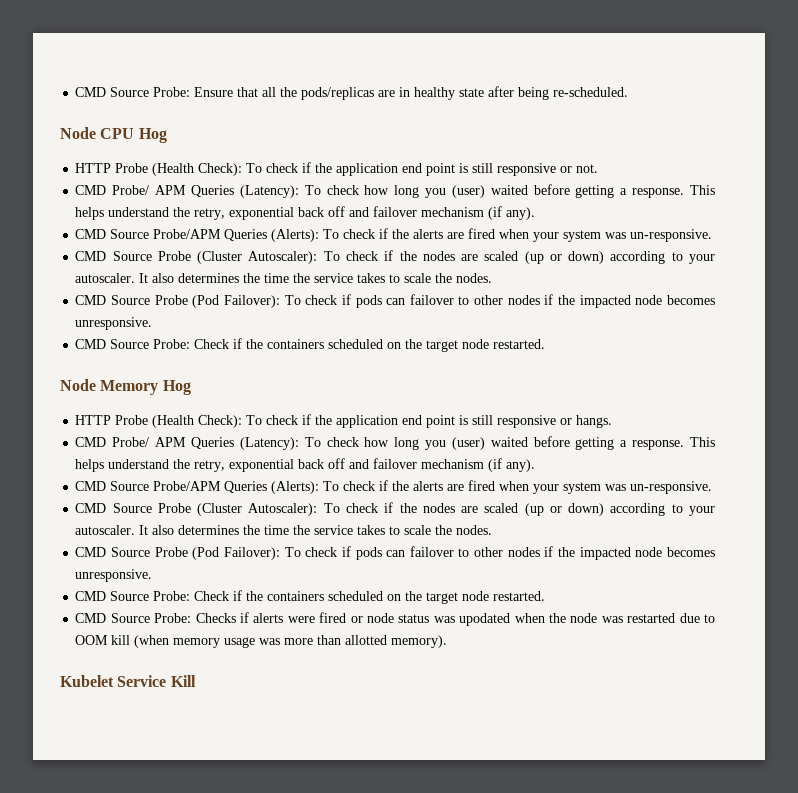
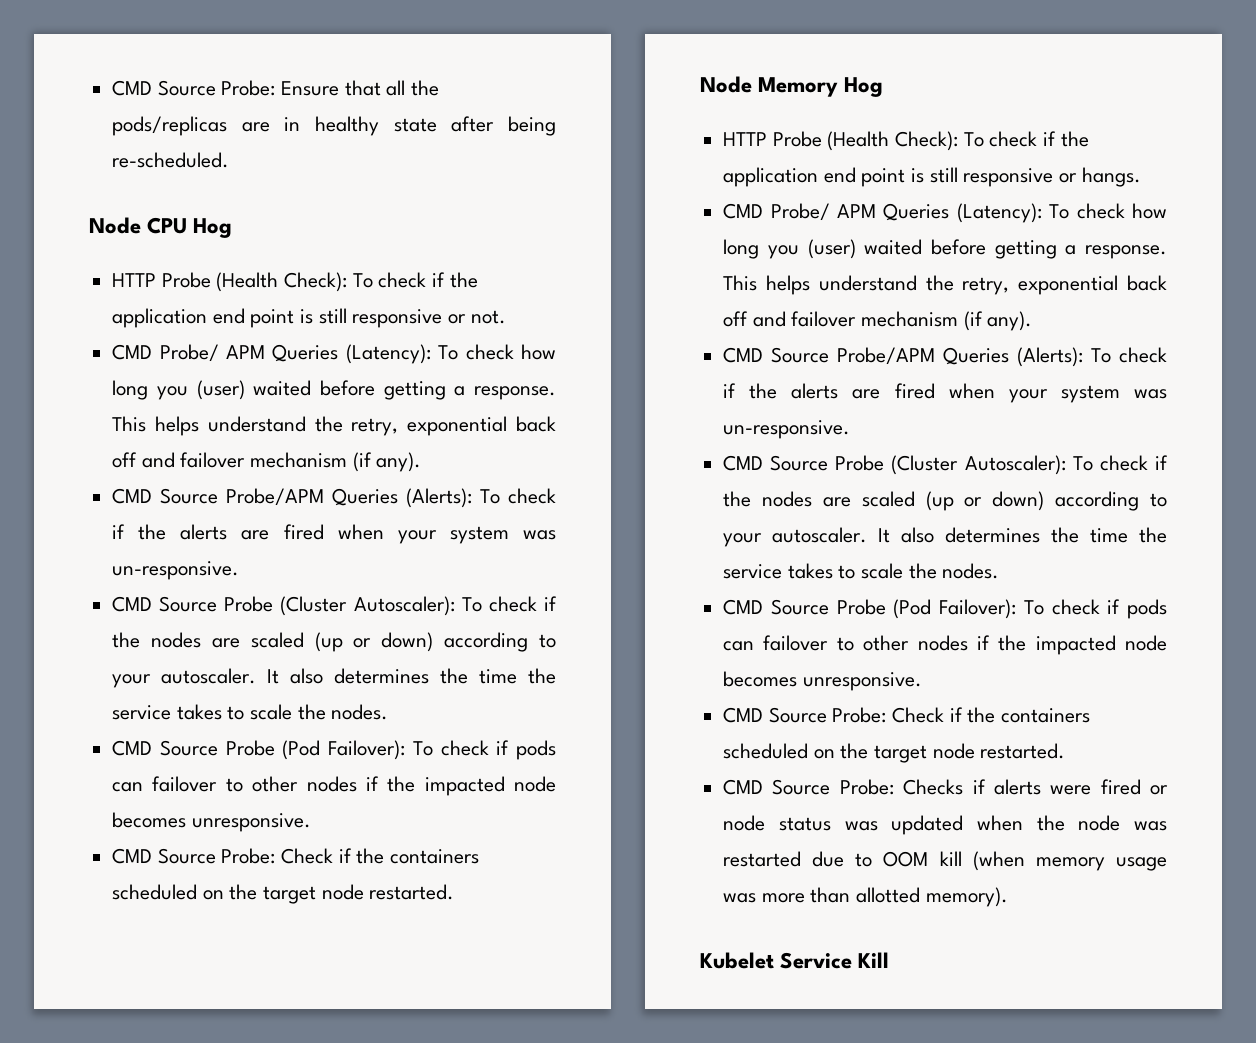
[459,613,511,626] upodated -> [891,815,964,835] updated

